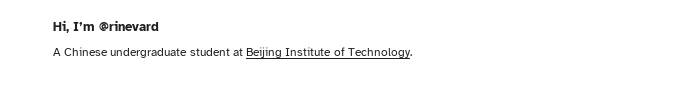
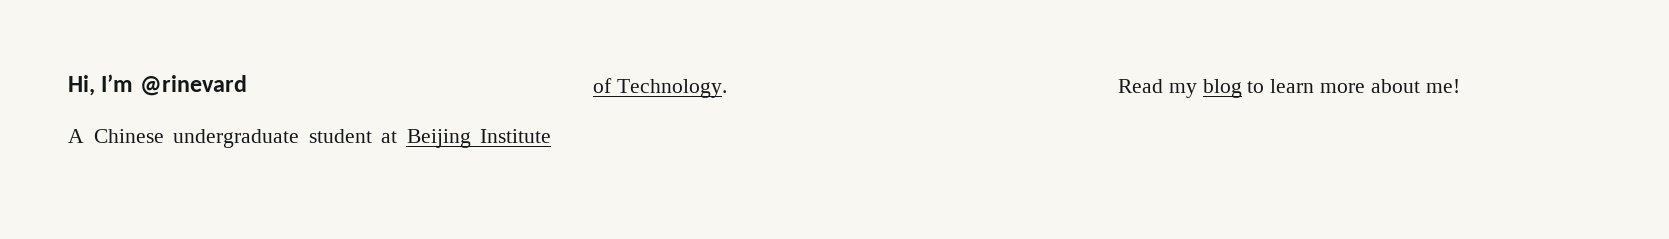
(412, 53) none -> [1118,79,1460,98] // Read my blog to learn more about me!

